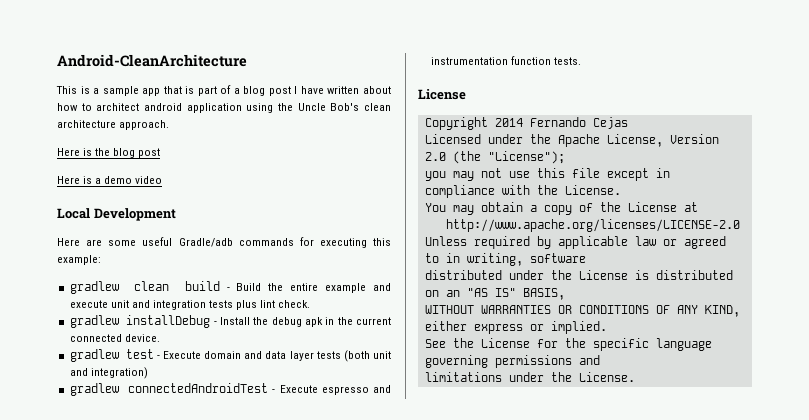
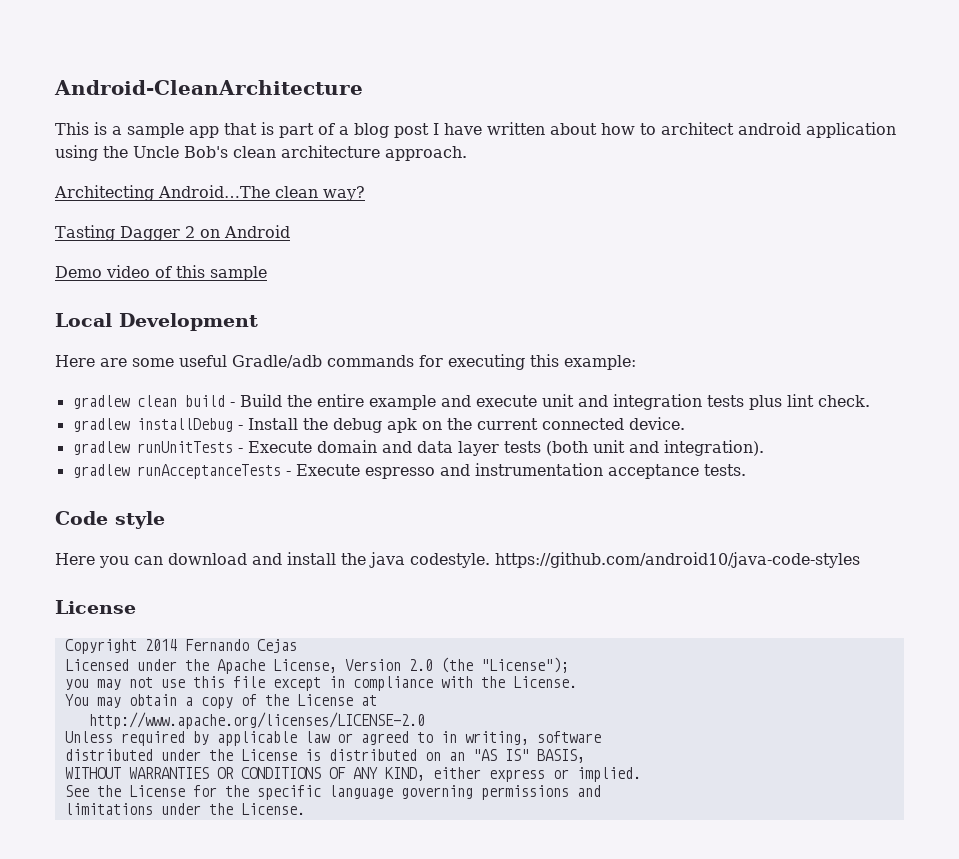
[57,148,161,158] [57,176,163,184] Here is the blog post // Here is a demo video -> [54,185,365,201] [55,225,290,241] [55,265,267,281] Architecting Android…The clean way? // Tasting Dagger 2 on Android // Demo video of this sample
[325,317,335,325] in -> [421,421,442,430] on
[125,349,154,359] test -> [136,441,233,453] runUnitTests
[90,367,148,379] [69,383,269,396] integration) // gradlew connectedAndroidTest -> [663,440,764,456] [72,464,281,479] integration). // gradlew runAcceptanceTests
[510,56,551,65] function -> [607,464,699,479] acceptance
(581, 61) none -> [55,511,165,529] [55,552,860,568] // Code style // Here you can download and install the java codestyle. https://github.com/android10/java-code-styles

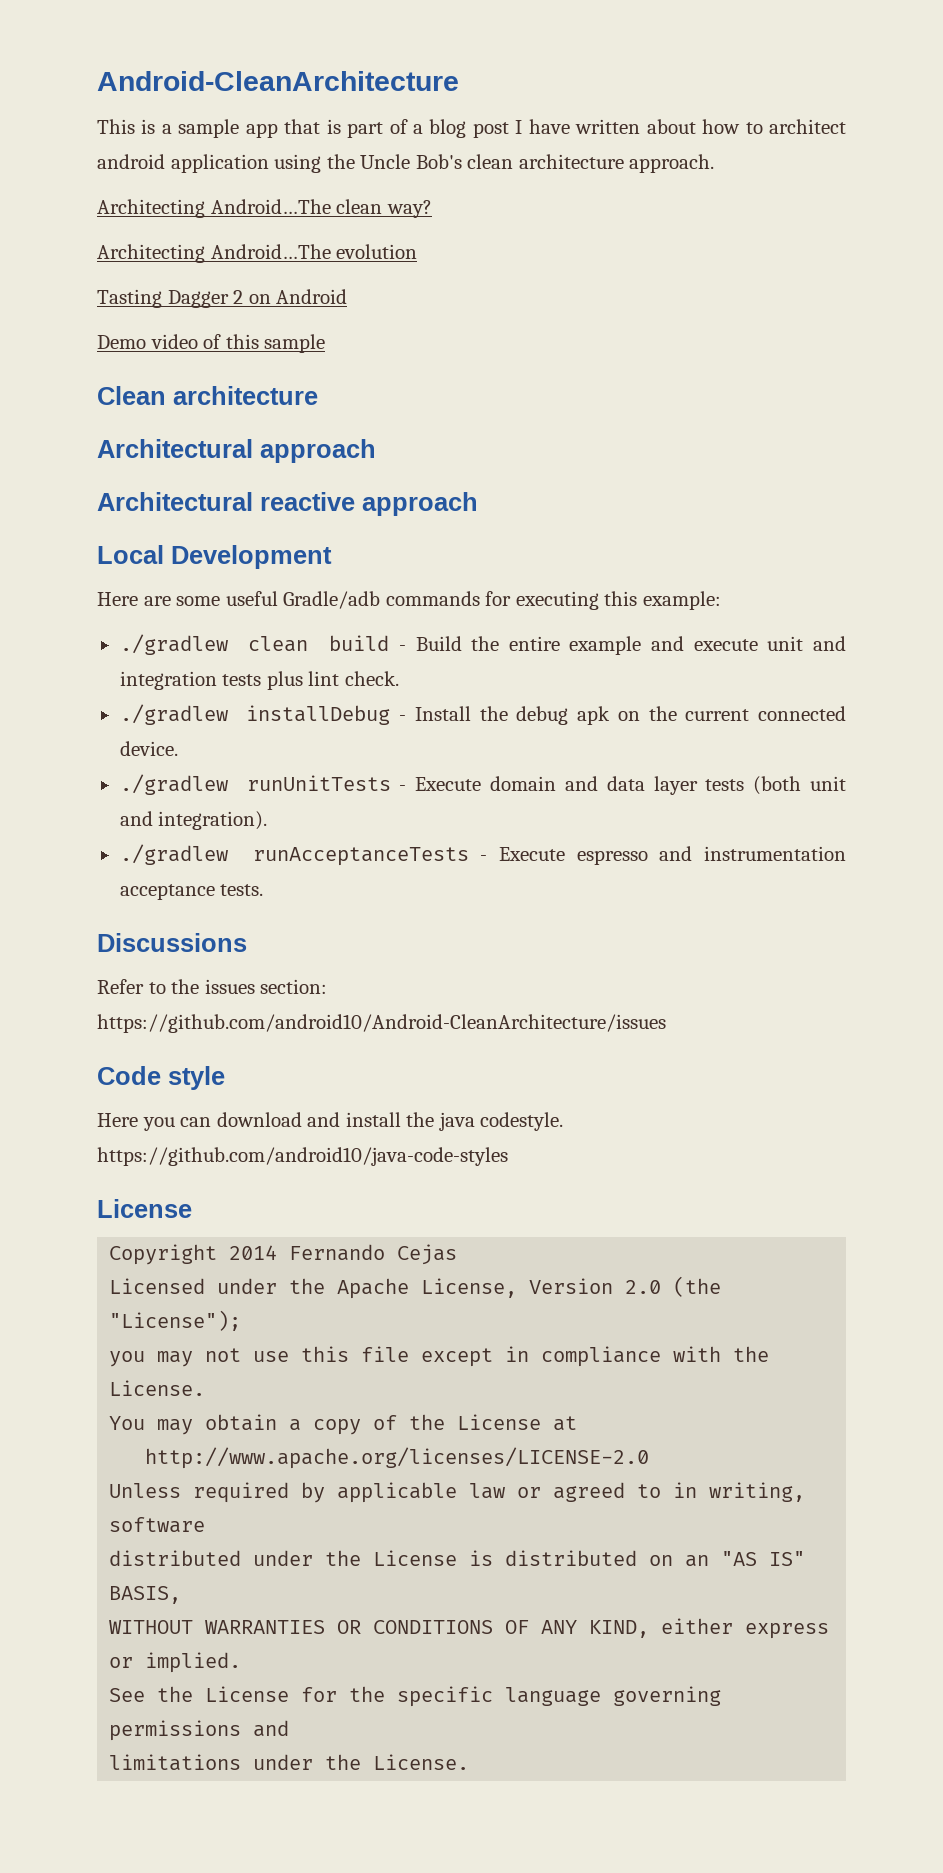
(365, 193) none -> [97,244,418,263] // Architecting Android…The evolution
(267, 273) none -> [97,386,318,405] [97,439,376,463] [97,492,478,516] // Clean architecture // Architectural approach // Architectural reactive approach
[72,395,130,409] gradlew -> [119,634,228,655] ./gradlew
[72,418,130,432] gradlew -> [119,704,228,725] ./gradlew
[72,441,130,455] gradlew -> [119,774,228,795] ./gradlew
[72,464,130,478] gradlew -> [119,844,228,865] ./gradlew
(746, 470) none -> [97,933,247,952] [97,979,328,994] [97,1014,666,1033] // Discussions // Refer to the issues section: https://github.com/android10/Android-CleanArchitecture/issues

